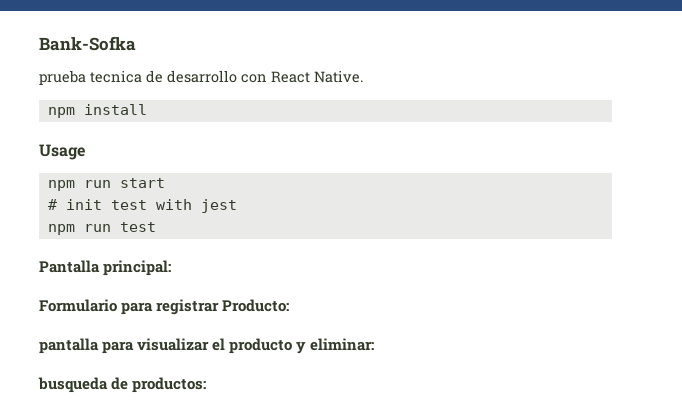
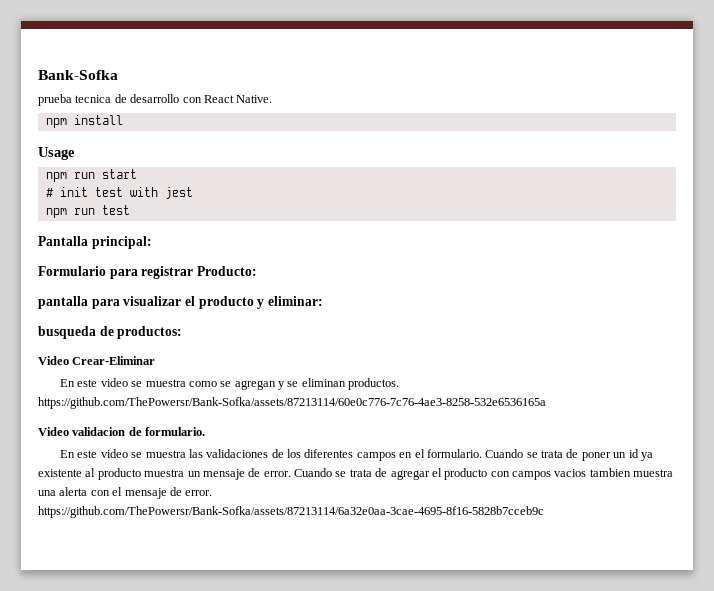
(207, 385) none -> [38,356,156,365] [60,378,400,390] [38,397,546,409] [38,427,206,436] [60,449,653,461] [38,468,674,480] [38,487,213,499] [38,506,544,518] // Video Crear-Eliminar // En este video se muestra como se agregan y se eliminan productos. https://github.com/ThePowersr/Bank-Sofka/assets/87213114/60e0c776-7c76-4ae3-8258-532e6536165a // Video validacion de formulario. // En este video se muestra las validaciones de los diferentes campos en el formulario. Cuando se trata de poner un id ya existente al producto muestra un mensaje de error. Cuando se trata de agregar el producto con campos vacios tambien muestra una alerta con el mensaje de error. https://github.com/ThePowersr/Bank-Sofka/assets/87213114/6a32e0aa-3cae-4695-8f16-5828b7cceb9c

